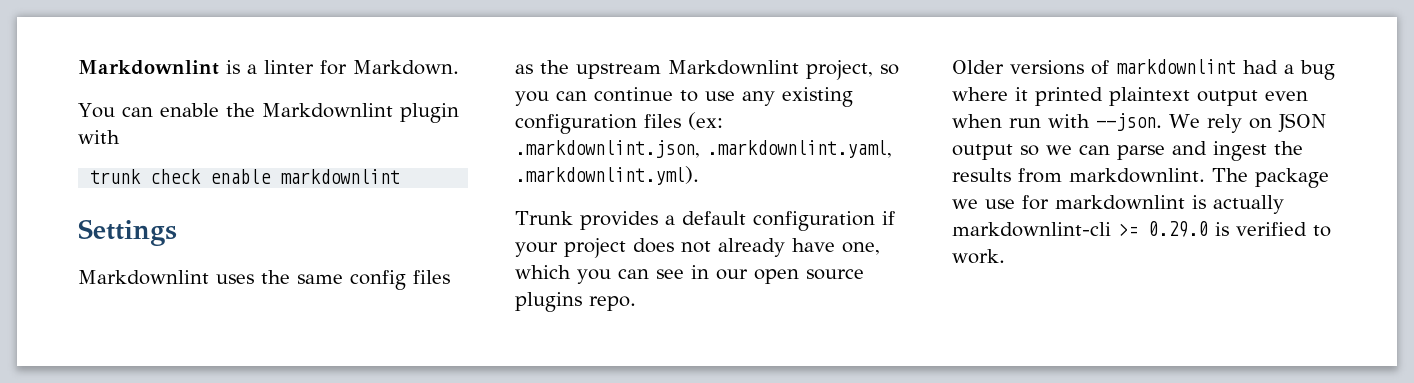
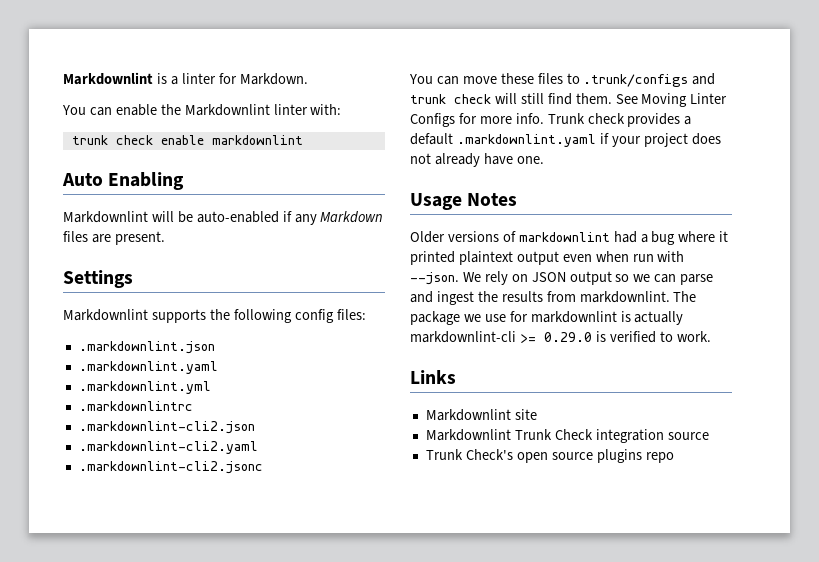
[399,103,459,123] [78,130,120,144] plugin with -> [273,104,342,115] linter with:
[78,219,177,246] [78,270,450,290] [515,60,899,80] [515,87,853,107] [515,112,723,134] [515,140,892,158] [515,166,699,185] [515,211,573,225] Settings // Markdownlint uses the same config files as the upstream Markdownlint project, so you can continue to use any existing configuration files (ex: .markdownlint.json, .markdownlint.yaml, .markdownlint.yml). // Trunk -> [62,172,185,190] [63,211,384,225] [63,231,165,245] [63,270,133,288] [63,309,366,323] [78,341,215,354] [78,361,218,374] [78,381,211,394] [78,401,193,411] [78,421,255,434] [78,441,258,454] [78,461,263,474] [409,73,716,87] [410,93,728,107] [410,113,625,127] Auto Enabling // Markdownlint will be auto-enabled if any Markdown files are present. // Settings // Markdownlint supports the following config files: // .markdownlint.json // .markdownlint.yaml // .markdownlint.yml // .markdownlintrc // .markdownlint-cli2.json // .markdownlint-cli2.yaml // .markdownlint-cli2.jsonc // You can move these files to .trunk/configs and trunk check will still find them. See Moving Linter Configs for more info. Trunk check
[752,211,875,231] configuration -> [456,134,596,147] .markdownlint.yaml
[842,242,880,255] [515,265,864,284] [515,292,636,312] one, which you can see in our open source plugins repo. -> [516,156,544,164] [410,193,518,210] one. // Usage Notes
(1005, 256) none -> [410,370,456,384] [425,409,537,421] [425,429,709,443] [425,449,674,463] // Links // Markdownlint site // Markdownlint Trunk Check integration source // Trunk Check's open source plugins repo

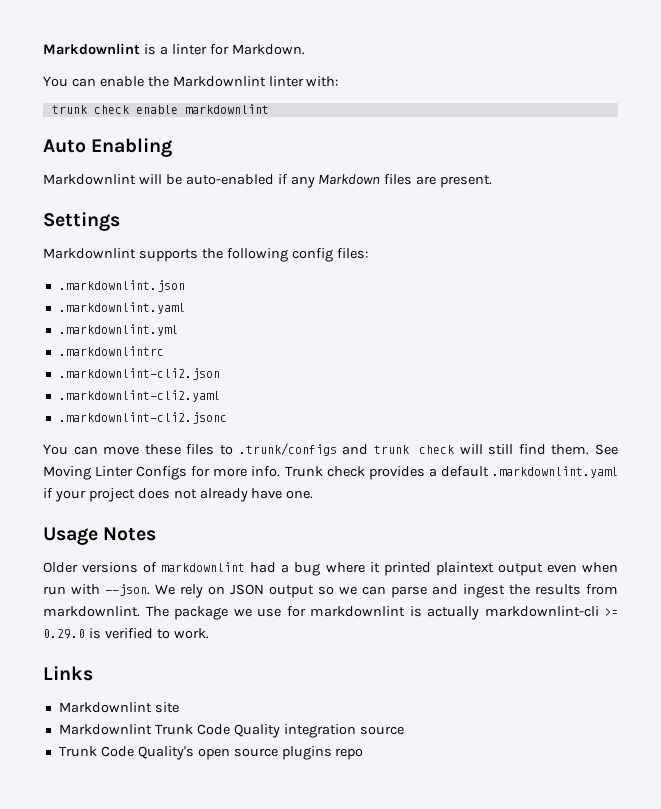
[554,429,593,440] Check -> [196,724,280,738] Code Quality
[465,449,513,460] Check's -> [100,746,194,760] Code Quality's

